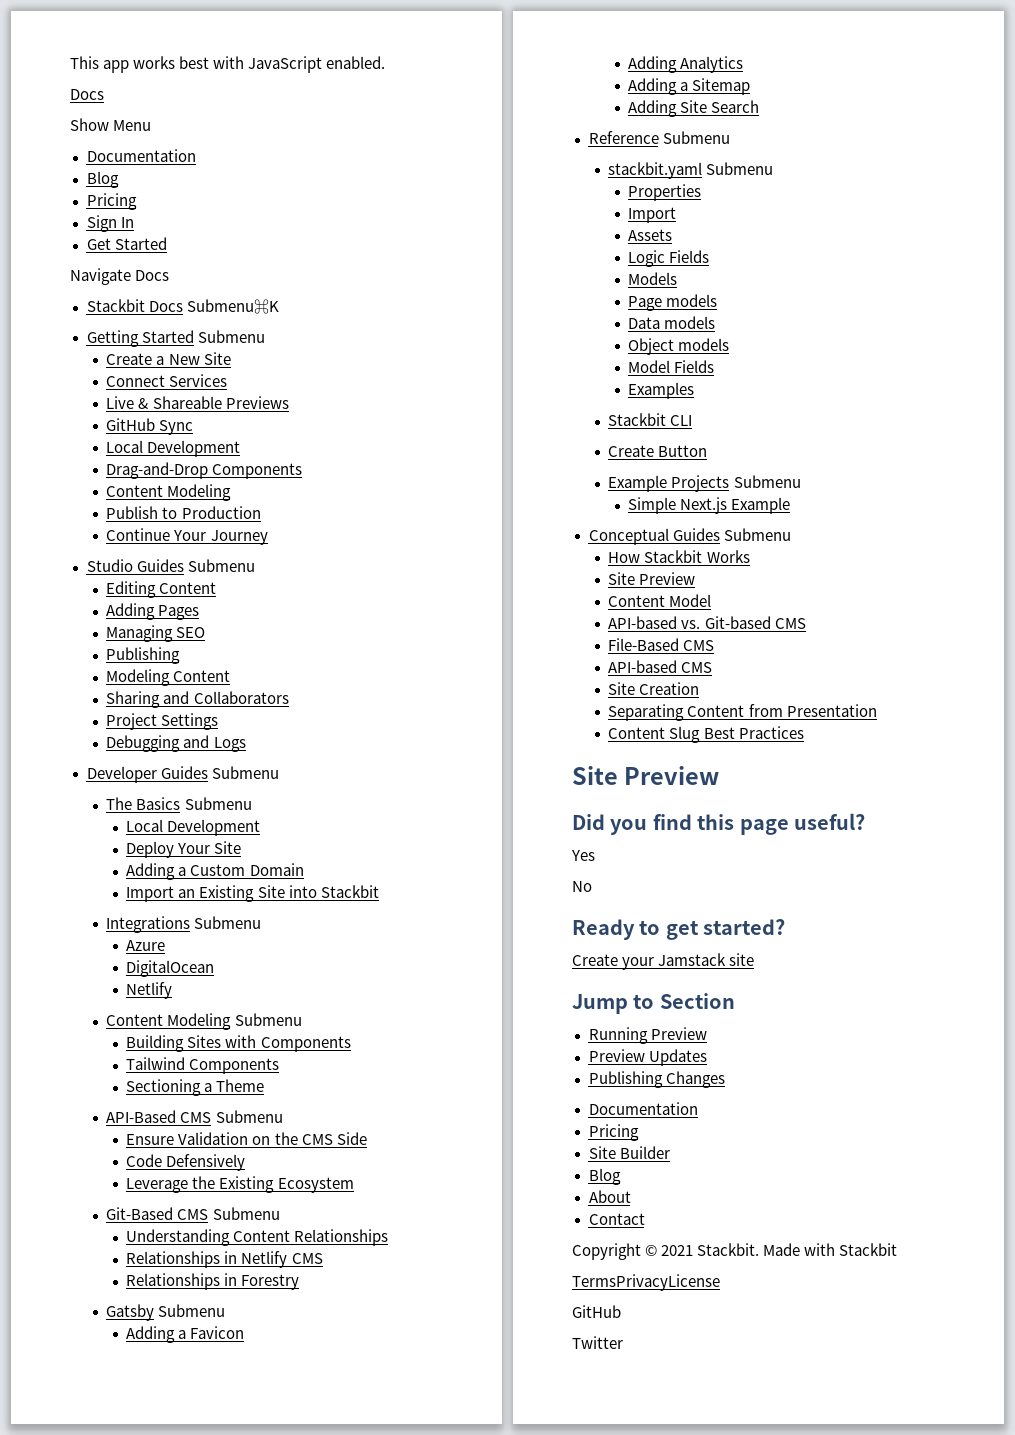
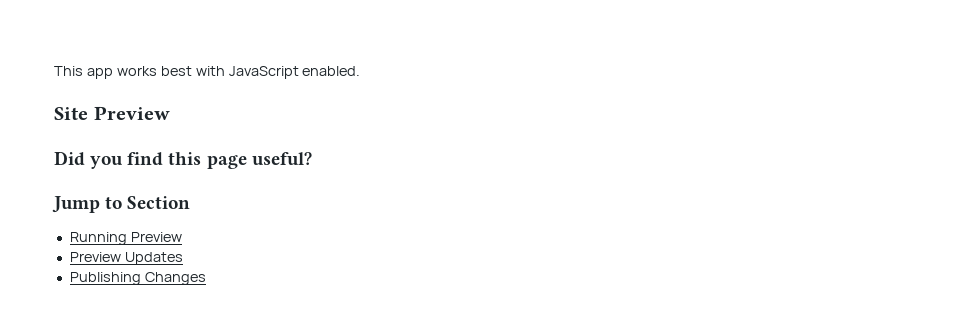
[70,89,104,100] [70,118,152,131] [86,149,196,162] [86,171,119,188] [86,193,137,210] [86,215,134,232] [86,237,167,250] [70,268,170,285] [86,299,279,314] [86,330,265,347] [106,352,231,365] [106,374,228,387] [106,396,289,409] [106,418,194,435] [106,440,241,457] [106,462,303,479] [106,484,232,501] [106,506,261,519] [106,528,268,545] [86,559,255,572] [106,581,217,598] [106,603,200,620] [106,625,206,642] [106,647,181,664] [106,669,231,686] [106,691,289,708] [106,713,219,730] [106,735,246,752] [86,766,279,783] [106,797,252,810] [126,819,261,836] [126,841,242,858] [126,863,304,880] [126,885,379,902] [106,916,262,933] [126,940,166,951] [126,960,215,977] [126,982,173,999] [106,1013,302,1030] [126,1035,351,1052] [126,1057,280,1074] [126,1079,265,1096] [106,1110,283,1123] [126,1132,367,1145] [126,1154,246,1171] [126,1176,354,1193] [106,1207,280,1220] [126,1229,389,1246] [126,1251,323,1268] [126,1273,300,1290] [106,1304,226,1321] [126,1326,245,1343] [628,56,744,73] [628,78,751,95] [628,100,760,117] [588,131,730,144] [608,162,774,179] [628,184,702,201] [628,207,677,223] [628,229,673,241] [628,250,710,267] [628,272,678,285] [628,294,718,311] [628,316,716,329] [628,338,730,355] [628,360,715,373] [628,382,695,399] [608,413,693,426] [608,445,708,457] [608,475,801,492] [628,497,791,514] [588,528,791,545] [608,550,750,563] [608,572,696,585] [608,594,712,607] [608,616,806,629] [608,638,715,651] [608,660,713,673] [608,682,700,695] [608,704,877,721] [608,726,804,743] // Docs // Show Menu // Documentation // Blog // Pricing // Sign In // Get Started // Navigate Docs // Stackbit Docs Submenu⌘K // Getting Started Submenu // Create a New Site // Connect Services // Live & Shareable Previews // GitHub Sync // Local Development // Drag-and-Drop Components // Content Modeling // Publish to Production // Continue Your Journey // Studio Guides Submenu // Editing Content // Adding Pages // Managing SEO // Publishing // Modeling Content // Sharing and Collaborators // Project Settings // Debugging and Logs // Developer Guides Submenu // The Basics Submenu // Local Development // Deploy Your Site // Adding a Custom Domain // Import an Existing Site into Stackbit // Integrations Submenu // Azure // DigitalOcean // Netlify // Content Modeling Submenu // Building Sites with Components // Tailwind Components // Sectioning a Theme // API-Based CMS Submenu // Ensure Validation on the CMS Side // Code Defensively // Leverage the Existing Ecosystem // Git-Based CMS Submenu // Understanding Content Relationships // Relationships in Netlify CMS // Relationships in Forestry // Gatsby Submenu // Adding a Favicon // Adding Analytics // Adding a Sitemap // Adding Site Search // Reference Submenu // stackbit.yaml Submenu // Properties // Import // Assets // Logic Fields // Models // Page models // Data models // Object models // Model Fields // Examples // Stackbit CLI // Create Button // Example Projects Submenu // Simple Next.js Example // Conceptual Guides Submenu // How Stackbit Works // Site Preview // Content Model // API-based vs. Git-based CMS // File-Based CMS // API-based CMS // Site Creation // Separating Content from Presentation // Content Slug Best Practices -> (361, 71) none
[571,850,595,861] [572,881,592,892] [572,919,786,940] [572,953,755,970] // Yes // No // Ready to get started? // Create your Jamstack site -> (312, 159) none
[588,1102,698,1115] [588,1124,639,1141] [588,1146,670,1159] [588,1168,621,1185] [588,1190,631,1203] [588,1213,645,1225] [572,1243,898,1260] [572,1274,720,1291] [572,1305,621,1318] [572,1336,623,1349] // Documentation // Pricing // Site Builder // Blog // About // Contact // Copyright © 2021 Stackbit. Made with Stackbit // TermsPrivacyLicense // GitHub // Twitter -> (206, 278) none

